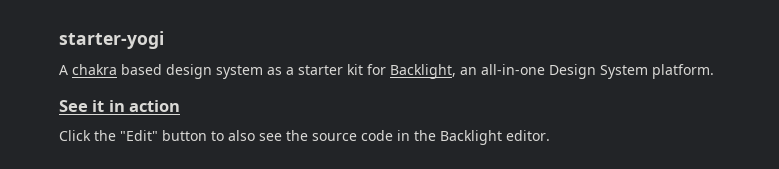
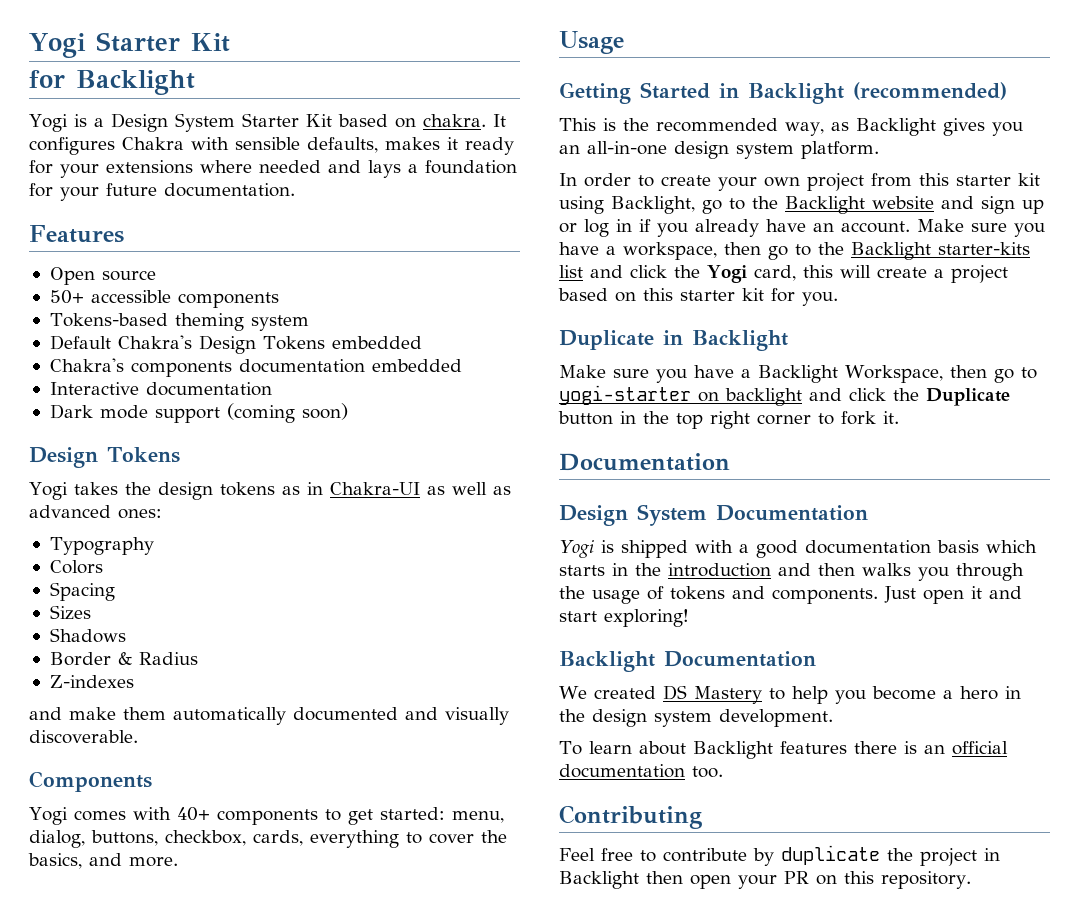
[59,31,164,49] [59,64,714,79] [59,100,181,112] [59,130,550,145] starter-yogi // A chakra based design system as a starter kit for Backlight, an all-in-one Design System platform. // See it in action // Click the "Edit" button to also see the source code in the Backlight editor. -> [29,32,230,58] [29,70,195,95] [29,113,506,132] [29,137,514,155] [29,160,517,178] [29,183,295,201] [29,225,124,243] [49,267,156,285] [49,290,279,308] [49,313,309,331] [49,335,422,354] [49,358,462,377] [49,382,272,396] [49,403,348,423] [29,447,180,468] [29,482,511,500] [29,505,162,519] [49,537,154,555] [49,560,103,574] [49,582,115,601] [49,605,91,620] [49,628,126,643] [49,652,198,666] [49,675,134,688] [29,707,509,725] [29,730,138,744] [29,771,152,792] [29,807,504,825] [29,830,507,848] [28,853,178,869] [559,31,624,54] [559,82,1007,104] [559,118,1023,136] [559,141,879,159] [559,173,1040,191] [559,196,1044,214] [559,219,1045,237] [559,242,1030,260] [559,265,1008,283] [558,288,838,306] [559,330,788,351] [559,365,1037,383] [559,385,1010,406] [558,411,899,429] [559,453,730,471] [559,504,868,526] [559,540,1037,558] [559,563,1024,581] [559,586,1022,604] [559,609,689,627] [559,651,816,672] [559,685,1021,704] [559,709,833,727] [559,741,1008,759] [559,764,723,778] [559,805,702,829] [559,845,1000,866] [559,871,971,889] Yogi Starter Kit // for Backlight // Yogi is a Design System Starter Kit based on chakra. It configures Chakra with sensible defaults, makes it ready for your extensions where needed and lays a foundation for your future documentation. // Features // Open source // 50+ accessible components // Tokens-based theming system // Default Chakra's Design Tokens embedded // Chakra's components documentation embedded // Interactive documentation // Dark mode support (coming soon) // Design Tokens // Yogi takes the design tokens as in Chakra-UI as well as advanced ones: // Typography // Colors // Spacing // Sizes // Shadows // Border & Radius // Z-indexes // and make them automatically documented and visually discoverable. // Components // Yogi comes with 40+ components to get started: menu, dialog, buttons, checkbox, cards, everything to cover the basics, and more. // Usage // Getting Started in Backlight (recommended) // This is the recommended way, as Backlight gives you an all-in-one design system platform. // In order to create your own project from this starter kit using Backlight, go to the Backlight website and sign up or log in if you already have an account. Make sure you have a workspace, then go to the Backlight starter-kits list and click the Yogi card, this will create a project based on this starter kit for you. // Duplicate in Backlight // Make sure you have a Backlight Workspace, then go to yogi-starter on backlight and click the Duplicate button in the top right corner to fork it. // Documentation // Design System Documentation // Yogi is shipped with a good documentation basis which starts in the introduction and then walks you through the usage of tokens and components. Just open it and start exploring! // Backlight Documentation // We created DS Mastery to help you become a hero in the design system development. // To learn about Backlight features there is an official documentation too. // Contributing // Feel free to contribute by duplicate the project in Backlight then open your PR on this repository.

